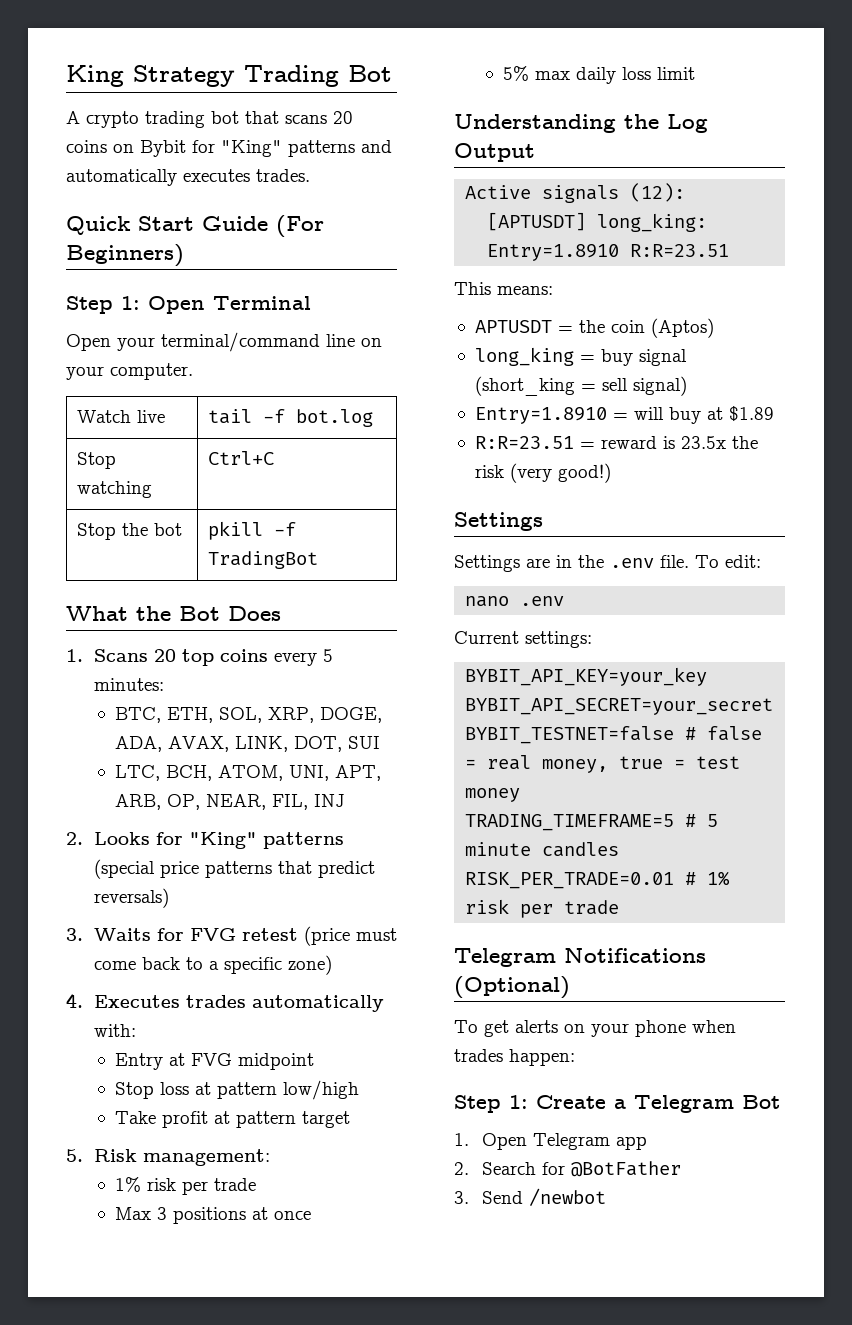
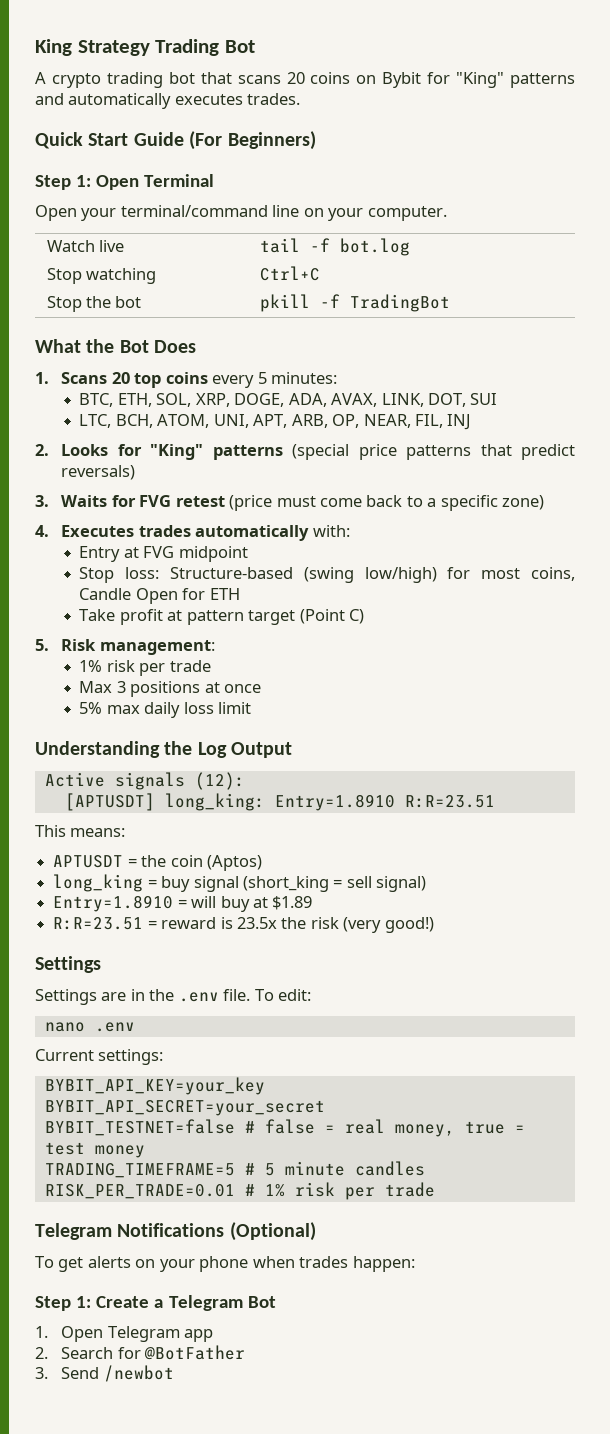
[159,1080,359,1100] loss at pattern low/high -> [125,567,575,583] [79,588,240,604] loss: Structure-based (swing low/high) for most coins, Candle Open for ETH
(350, 1119) none -> [299,609,365,624] (Point C)

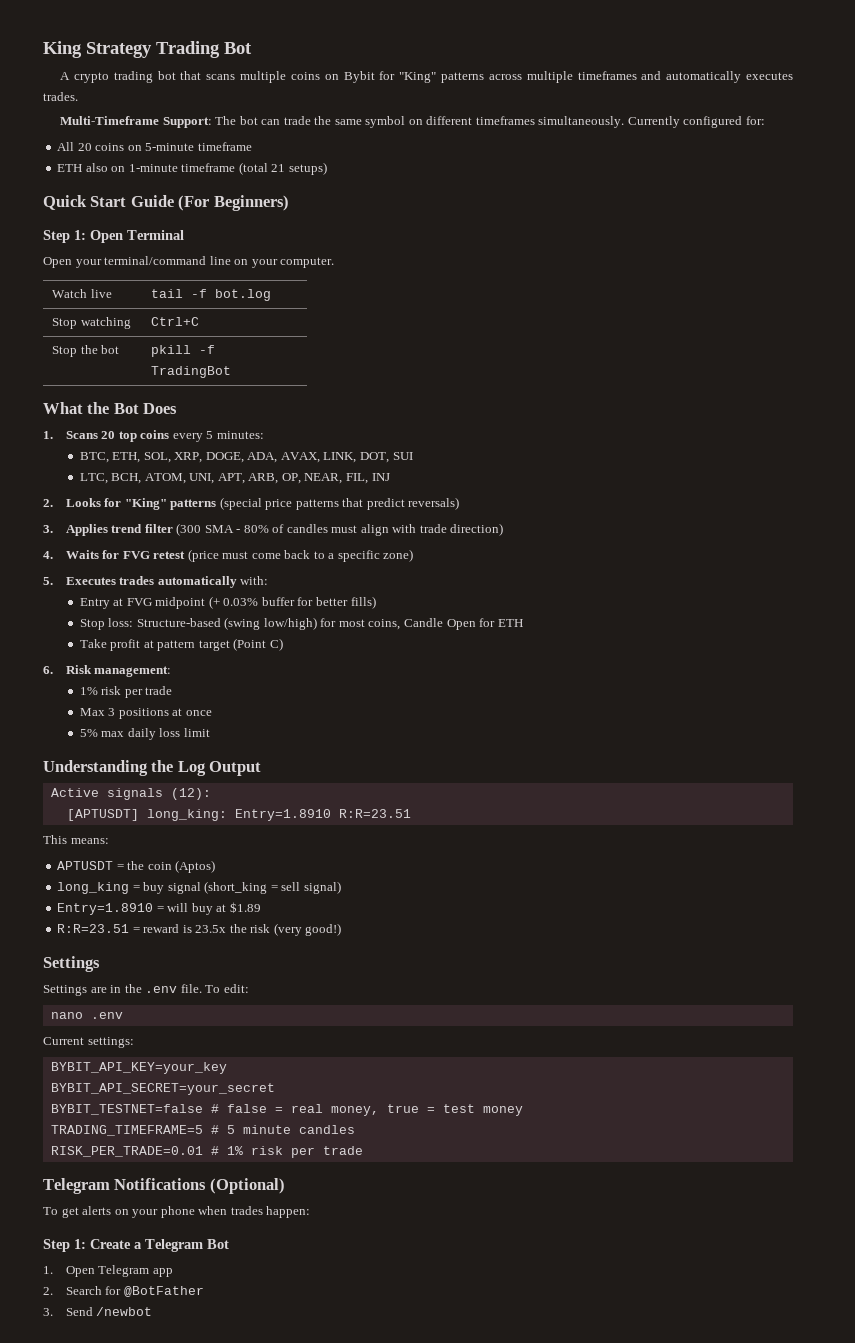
[286,72,305,84] 20 -> [240,71,287,83] multiple
(575, 80) none -> [488,71,637,83] across multiple timeframes
(301, 99) none -> [60,116,765,128] [57,142,252,151] [57,162,327,175] // Multi-Timeframe Support: The bot can trade the same symbol on different timeframes simultaneously. Currently configured for: // All 20 coins on 5-minute timeframe // ETH also on 1-minute timeframe (total 21 setups)
(49, 501) none -> [65,523,504,536] [43,551,53,559] Applies trend filter (300 SMA - 80% of candles must align with trade direction) // 4.
[35,525,49,537] 4. -> [43,577,53,585] 5.
(248, 554) none -> [208,596,376,609] (+ 0.03% buffer for better fills)
[35,639,49,651] 5. -> [43,666,53,674] 6.

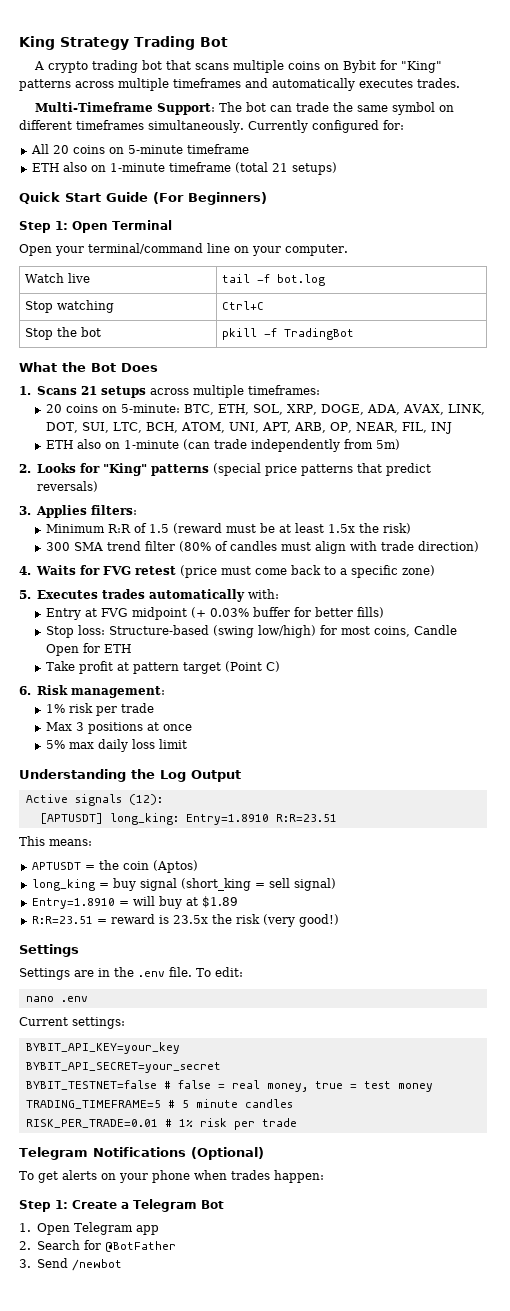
[101,430,264,442] 20 top coins every 5 minutes: // -> [80,385,320,398] [45,404,180,413] 21 setups across multiple timeframes: // 20 coins on 5-minute:
[392,452,413,460] SUI // -> [81,422,109,433] SUI,
(390, 477) none -> [45,439,400,452] // ETH also on 1-minute (can trade independently from 5m)
[111,523,269,536] trend filter (300 SMA - 80% -> [90,505,137,515] [45,523,411,534] [45,541,211,552] filters: // Minimum R:R of 1.5 (reward must be at least 1.5x the risk) // 300 SMA trend filter (80%

